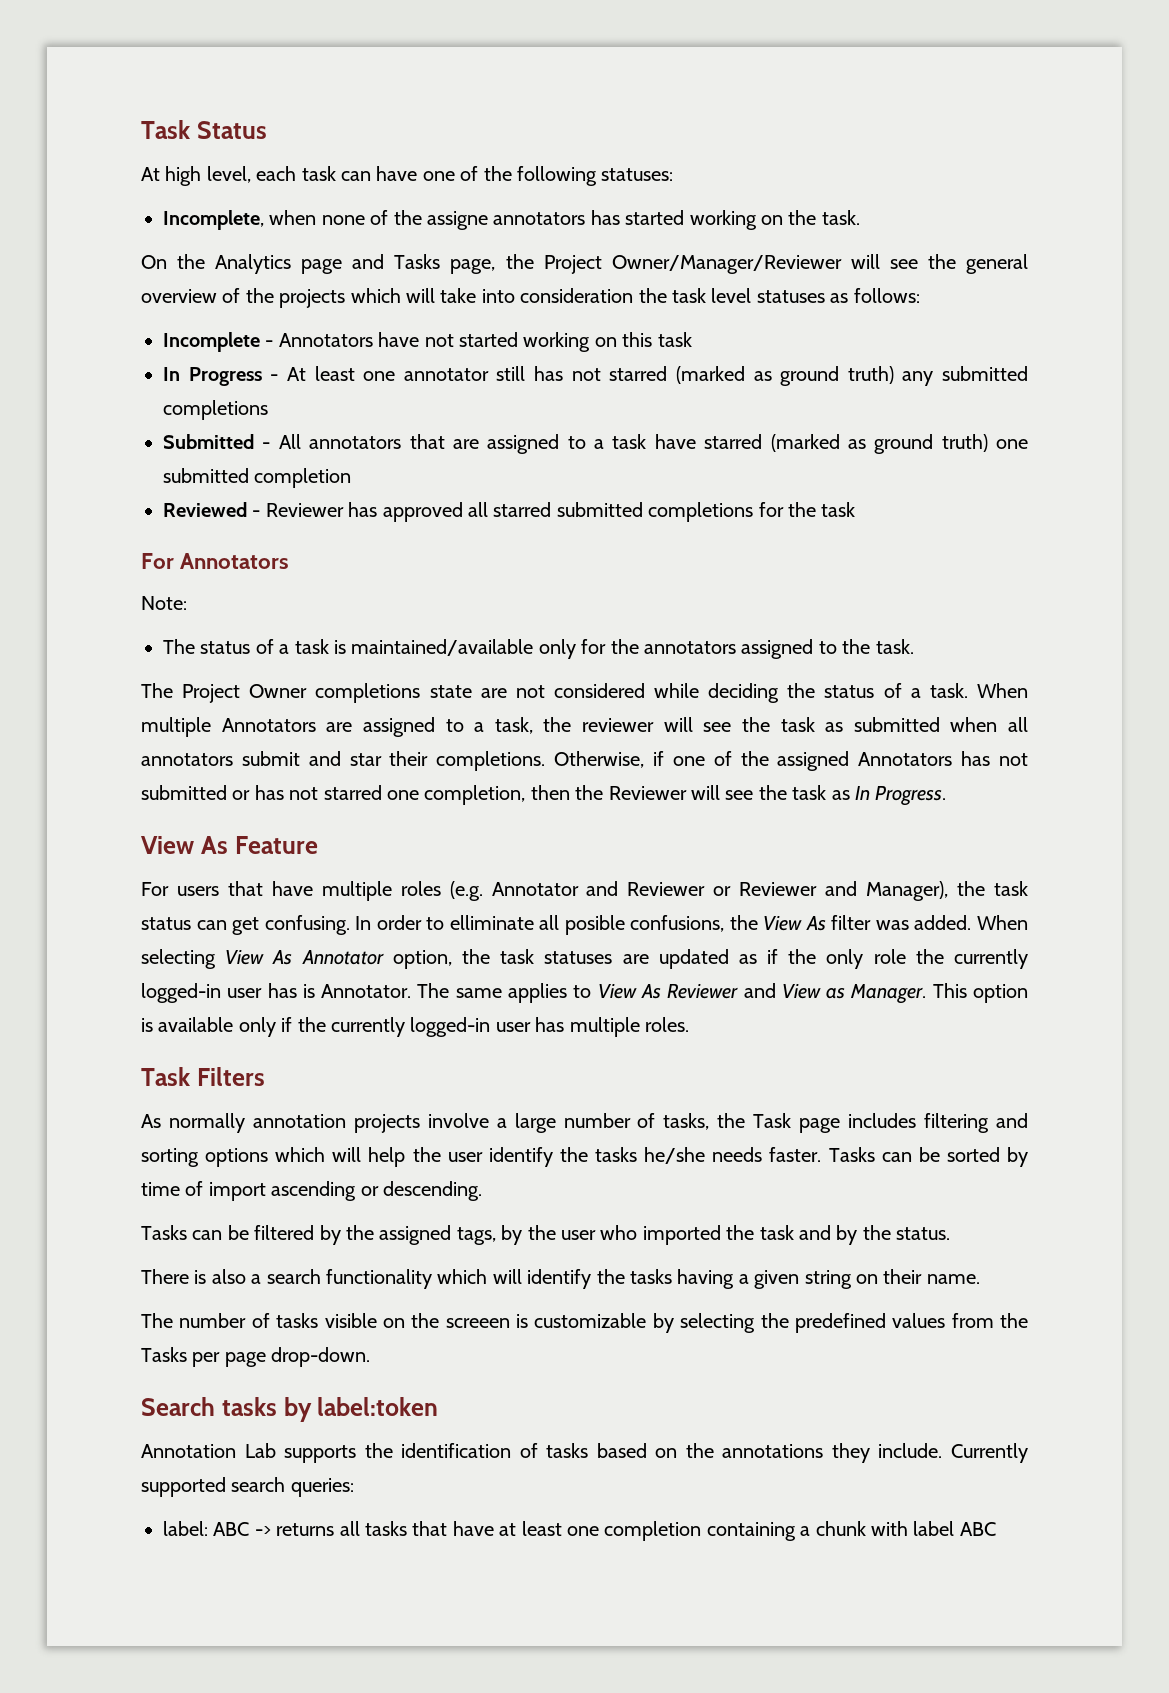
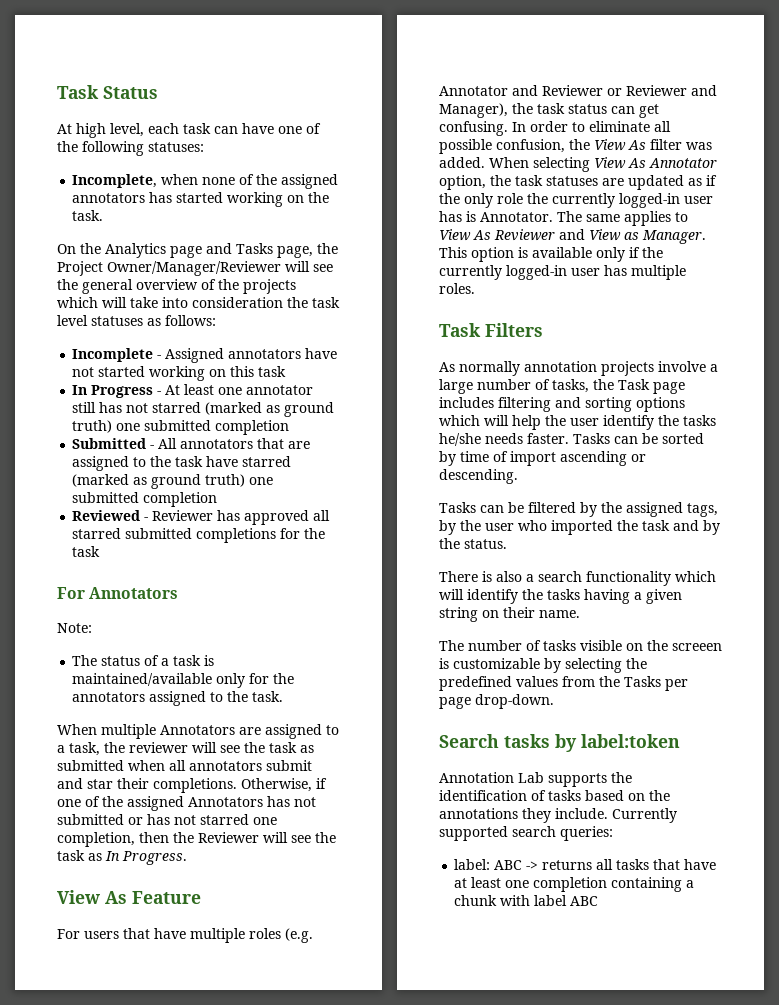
[427,211,488,230] assigne -> [281,174,339,189] assigned
[278,333,373,347] Annotators -> [165,348,302,363] Assigned annotators
[902,366,1028,386] [163,400,268,420] any submitted completions -> [116,420,290,435] one submitted completion
[594,439,604,449] a -> [150,456,172,467] the
[141,683,968,703] The Project Owner completions state are not considered while deciding the status of a task. -> (284, 696) none
[449,915,725,935] elliminate all posible confusions, -> [589,121,671,132] [439,139,565,154] eliminate all possible confusion,

